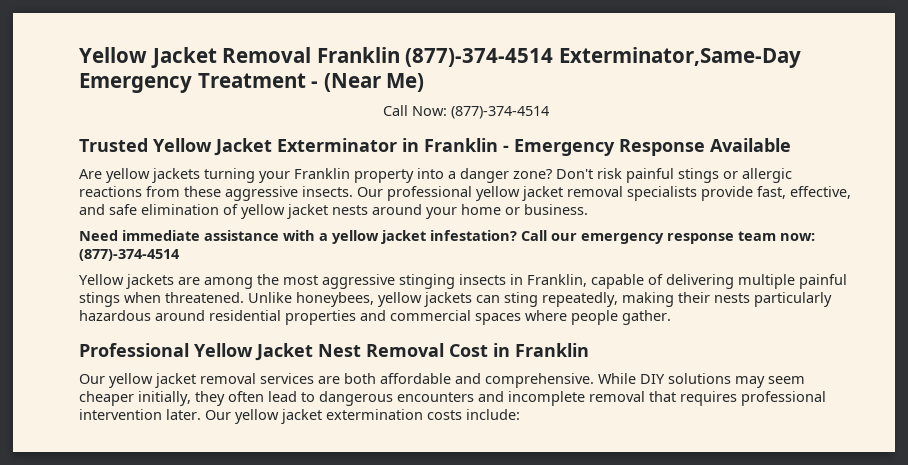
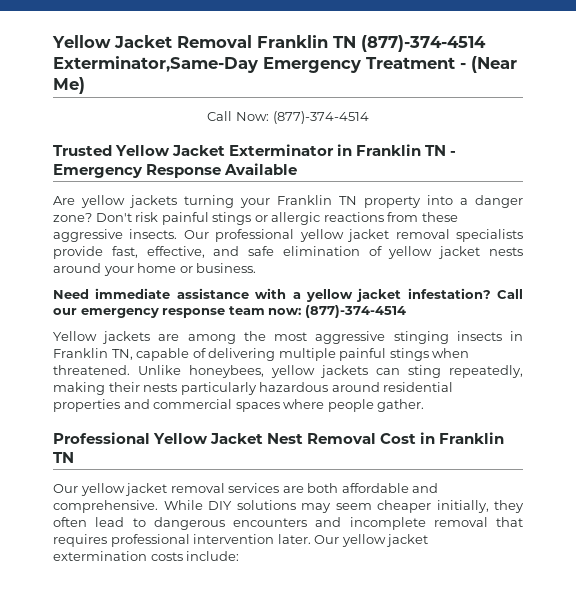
(400, 55) none -> [333,36,356,48] TN
(498, 145) none -> [425,145,447,156] TN
(350, 173) none -> [339,196,357,205] TN
[527,274,587,287] Franklin, -> [53,348,133,360] Franklin TN,
(589, 350) none -> [53,452,74,463] TN

